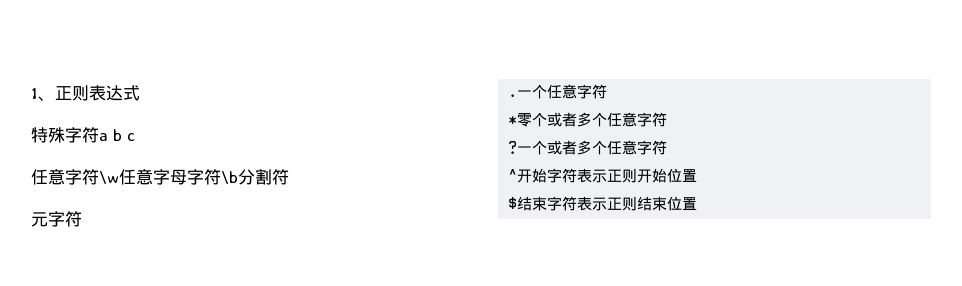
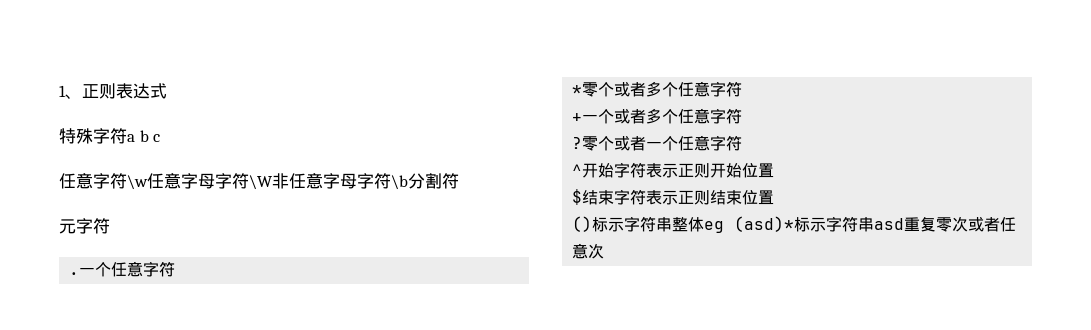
(221, 177) none -> [249,173,391,190] \W非任意字母字符
[508,141,518,154] ? -> [572,113,583,122] +
(668, 147) none -> [572,135,743,151] // ?零个或者一个任意字符
(698, 203) none -> [572,216,1017,233] [572,243,605,259] // ()标示字符串整体eg (asd)*标示字符串asd重复零次或者任意次

